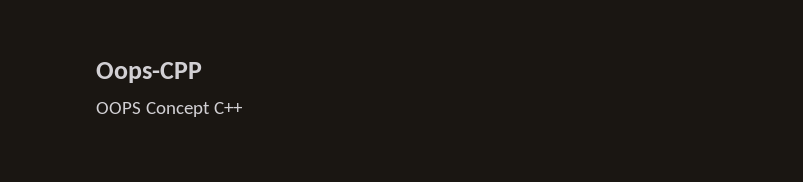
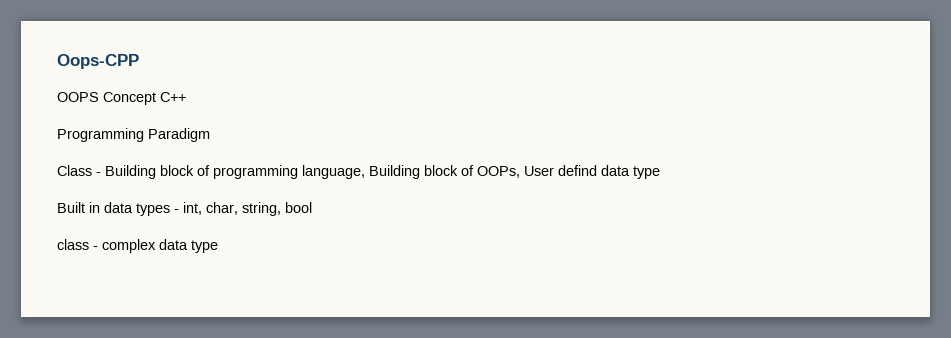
(243, 108) none -> [57,128,210,142] [57,165,660,179] [57,202,312,216] [57,239,218,253] // Programming Paradigm // Class - Building block of programming language, Building block of OOPs, User defind data type // Built in data types - int, char, string, bool // class - complex data type

